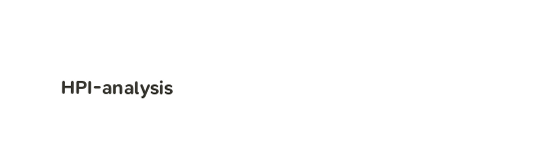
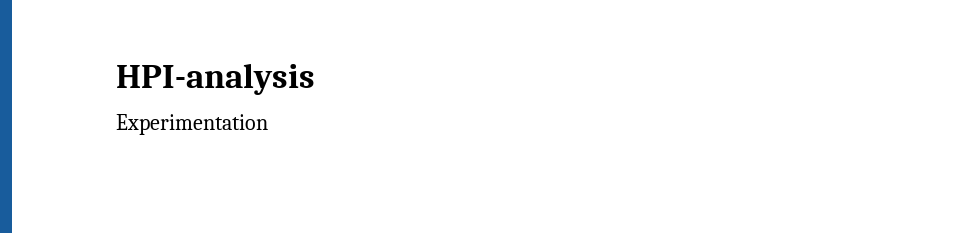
(173, 89) none -> [116,114,268,135] // Experimentation

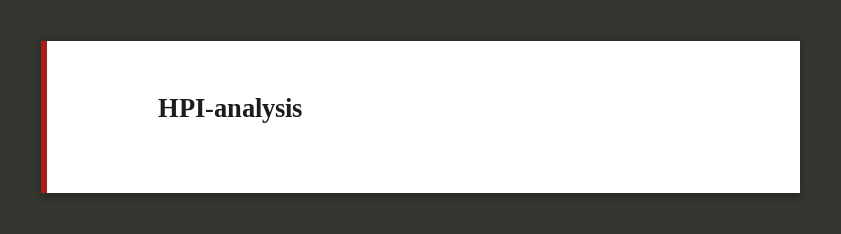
[116,114,268,135] // Experimentation -> (302, 110) none

